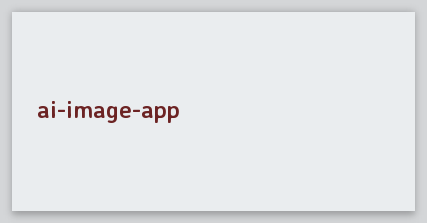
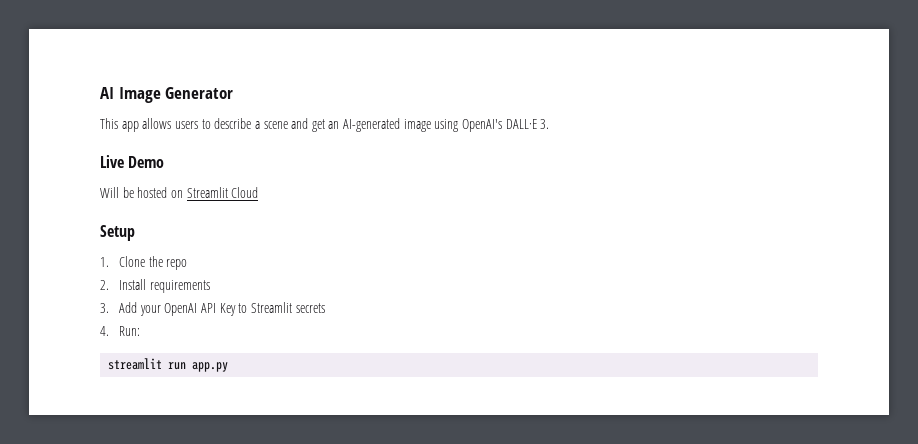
[37,101,180,123] ai-image-app -> [100,87,234,103] [100,118,550,132] [100,155,165,168] [100,187,259,198] [100,225,135,241] [100,256,188,270] [100,279,210,293] [100,302,325,316] [100,326,141,336] [108,358,229,372] AI Image Generator // This app allows users to describe a scene and get an AI-generated image using OpenAI's DALL·E 3. // Live Demo // Will be hosted on Streamlit Cloud // Setup // 1. Clone the repo // 2. Install requirements // 3. Add your OpenAI API Key to Streamlit secrets // 4. Run: // streamlit run app.py

